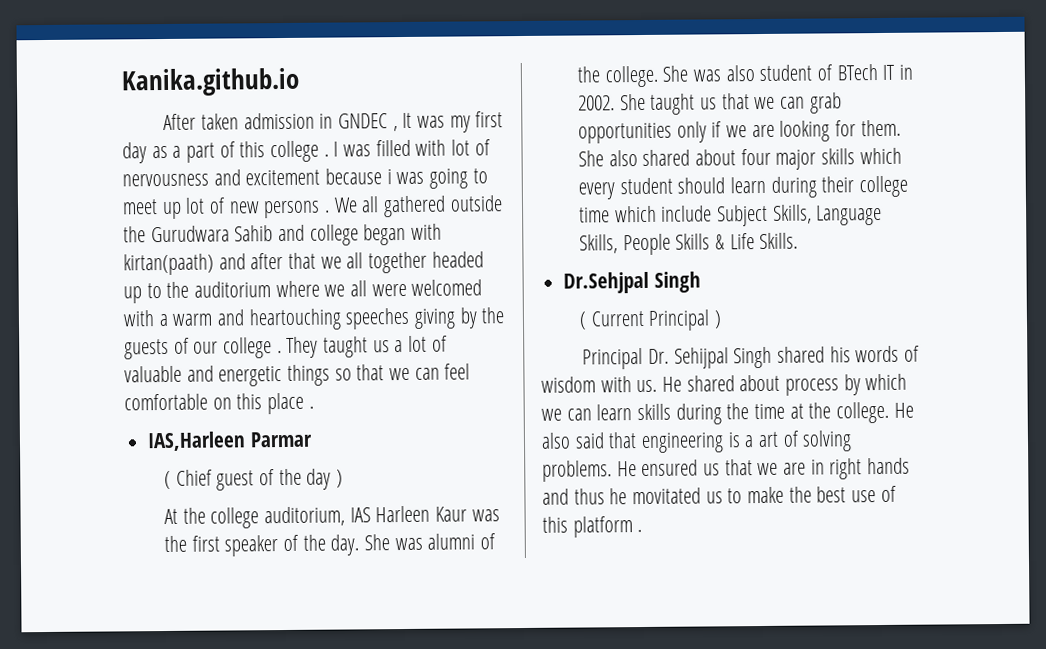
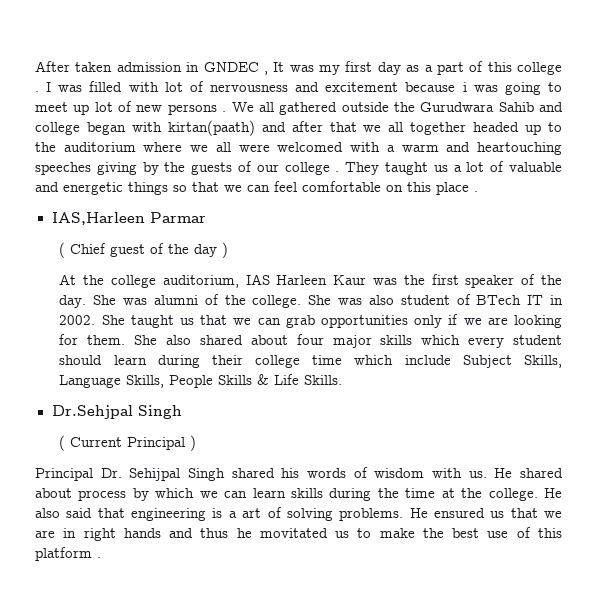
[121,67,300,97] Kanika.github.io // -> (35, 66) none

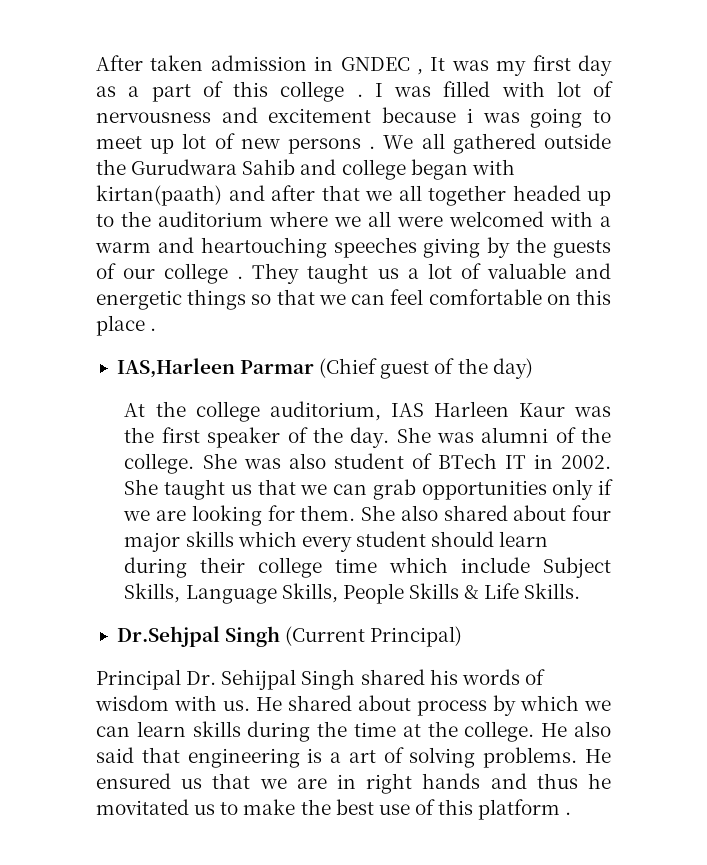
[59,242,107,258] // ( Chief -> [319,358,378,378] (Chief
[194,242,229,258] day ) -> [492,358,533,379] day)
[59,435,197,451] // ( Current Principal ) -> [285,626,463,647] (Current Principal)

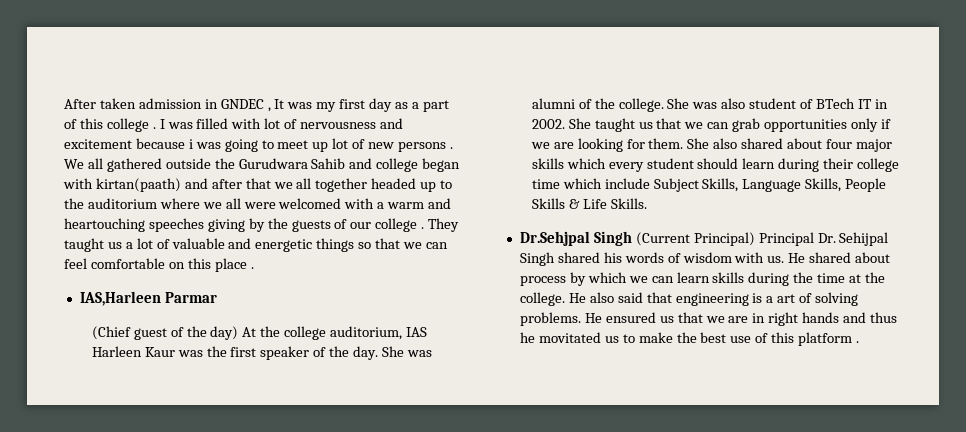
(315, 367) none -> (217, 297) //
(533, 368) // -> (239, 333) none
(463, 636) // -> (755, 239) none

